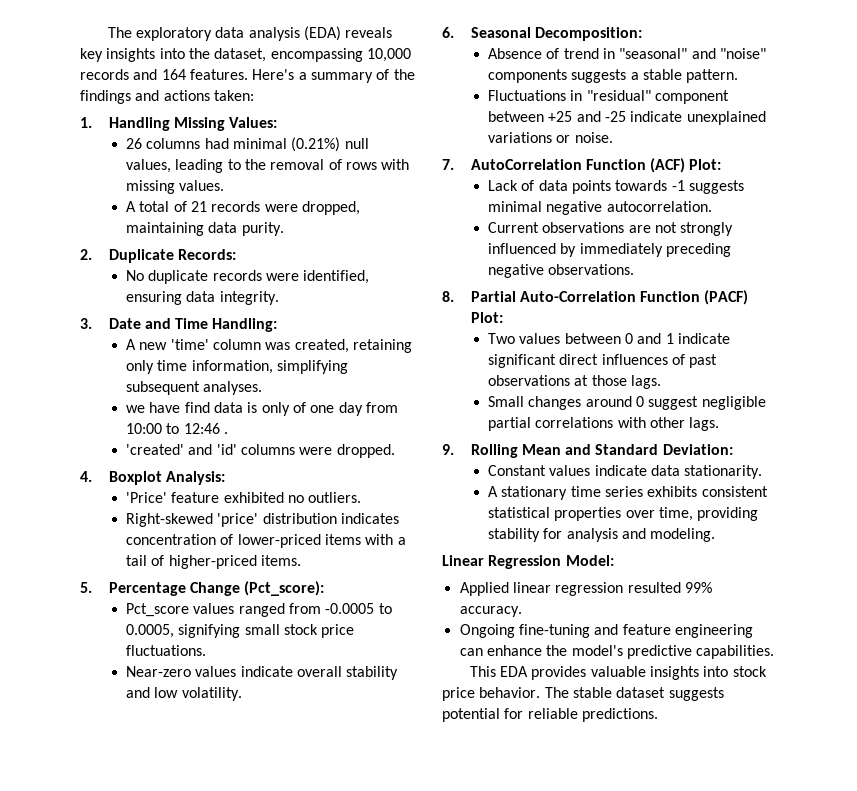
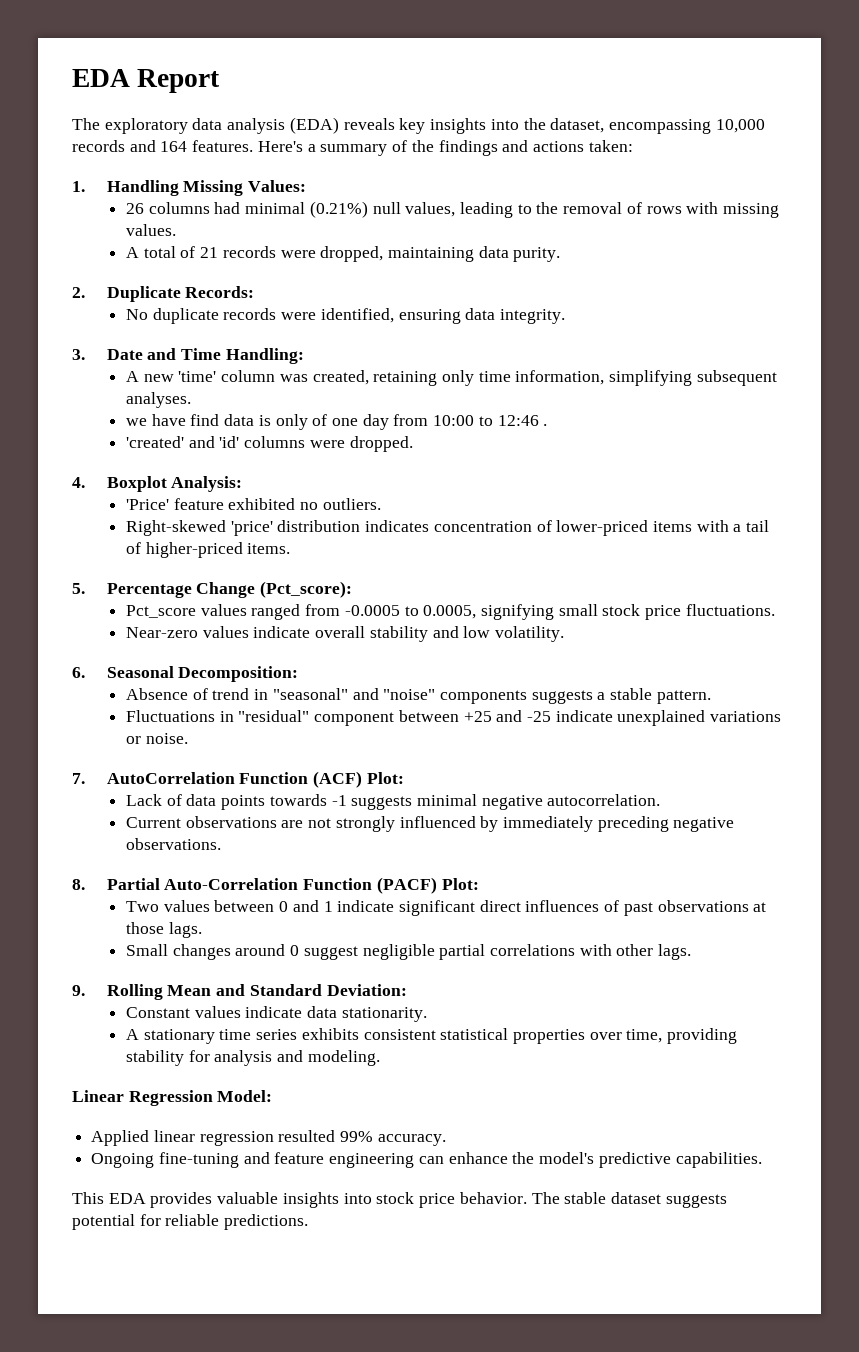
(107, 32) none -> [72,69,221,93] EDA Report //

